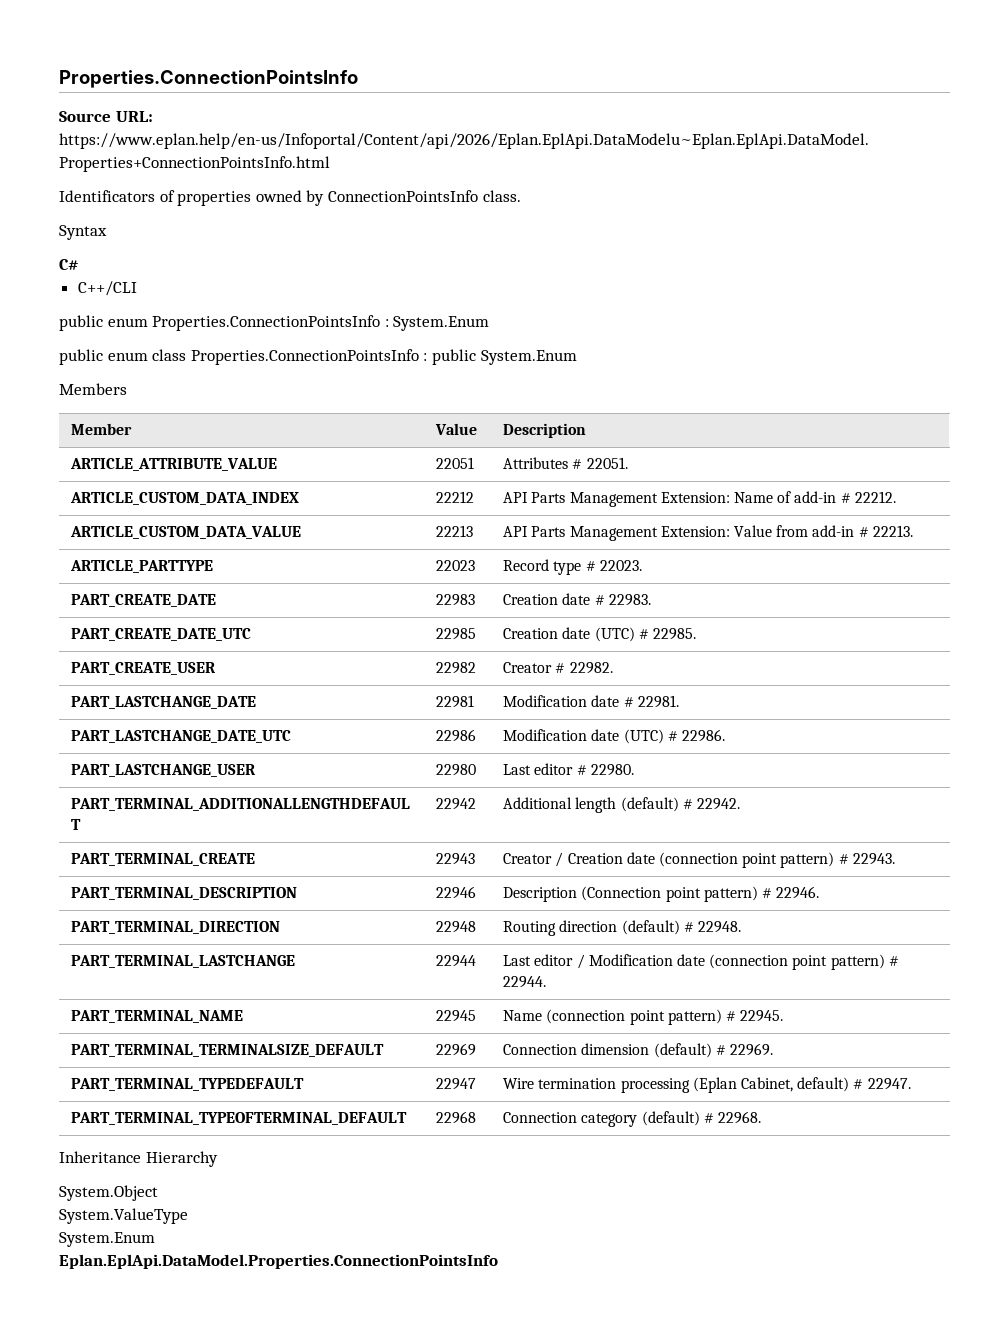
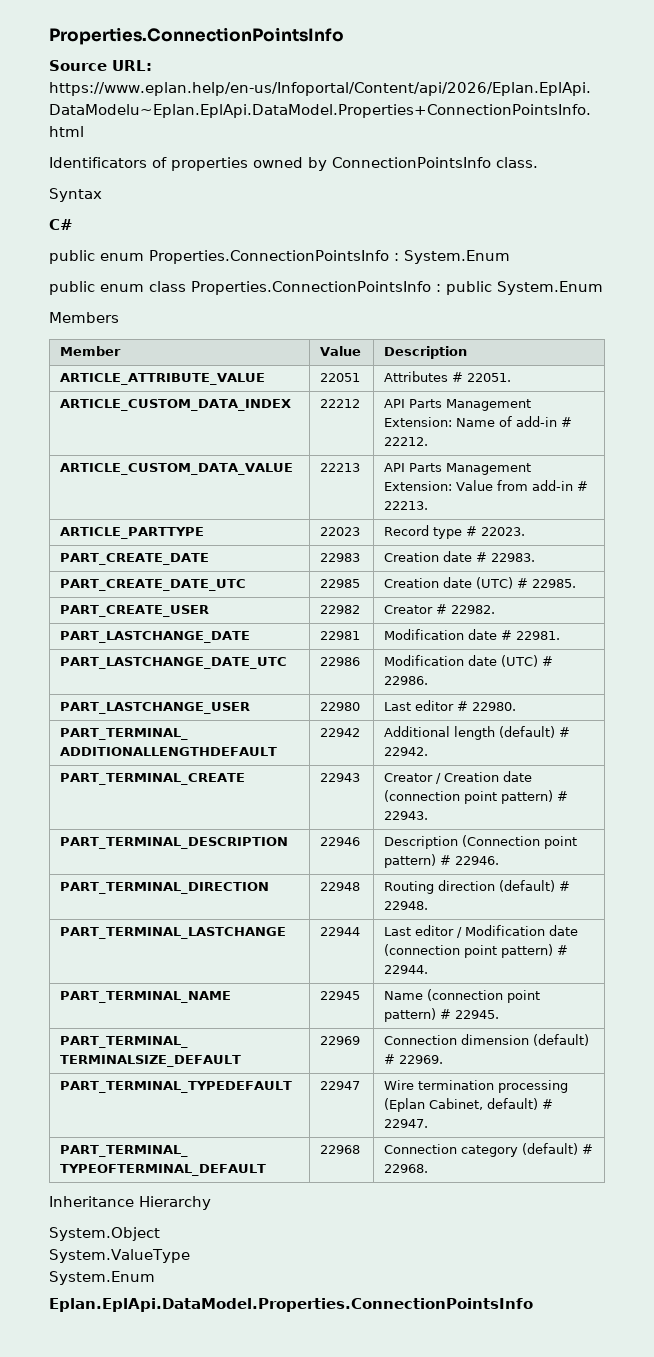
[77,281,137,296] // C++/CLI -> (73, 224) none

